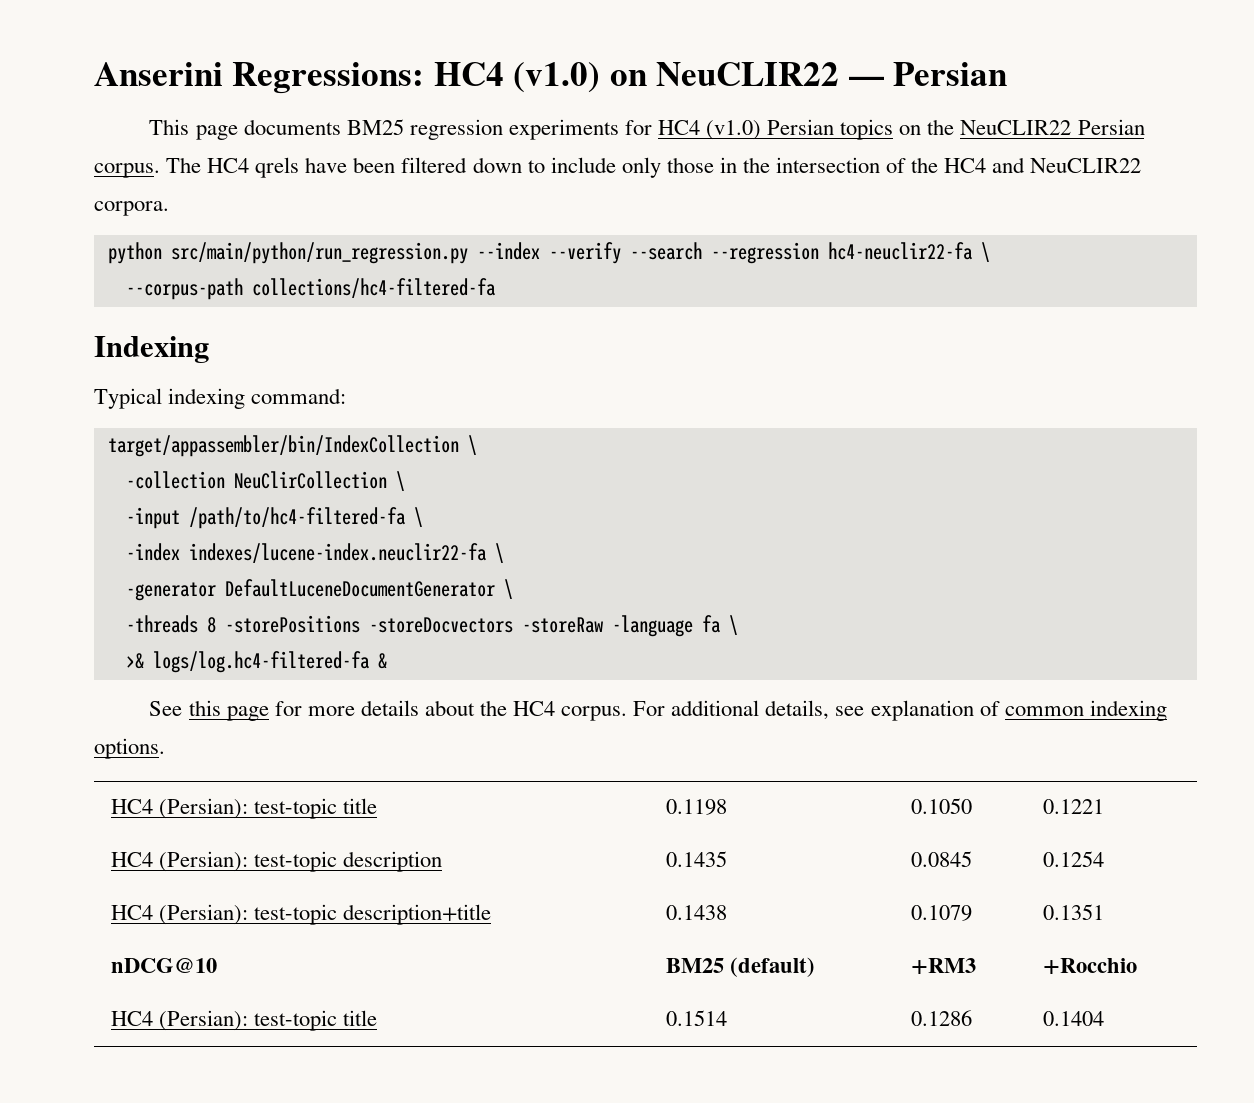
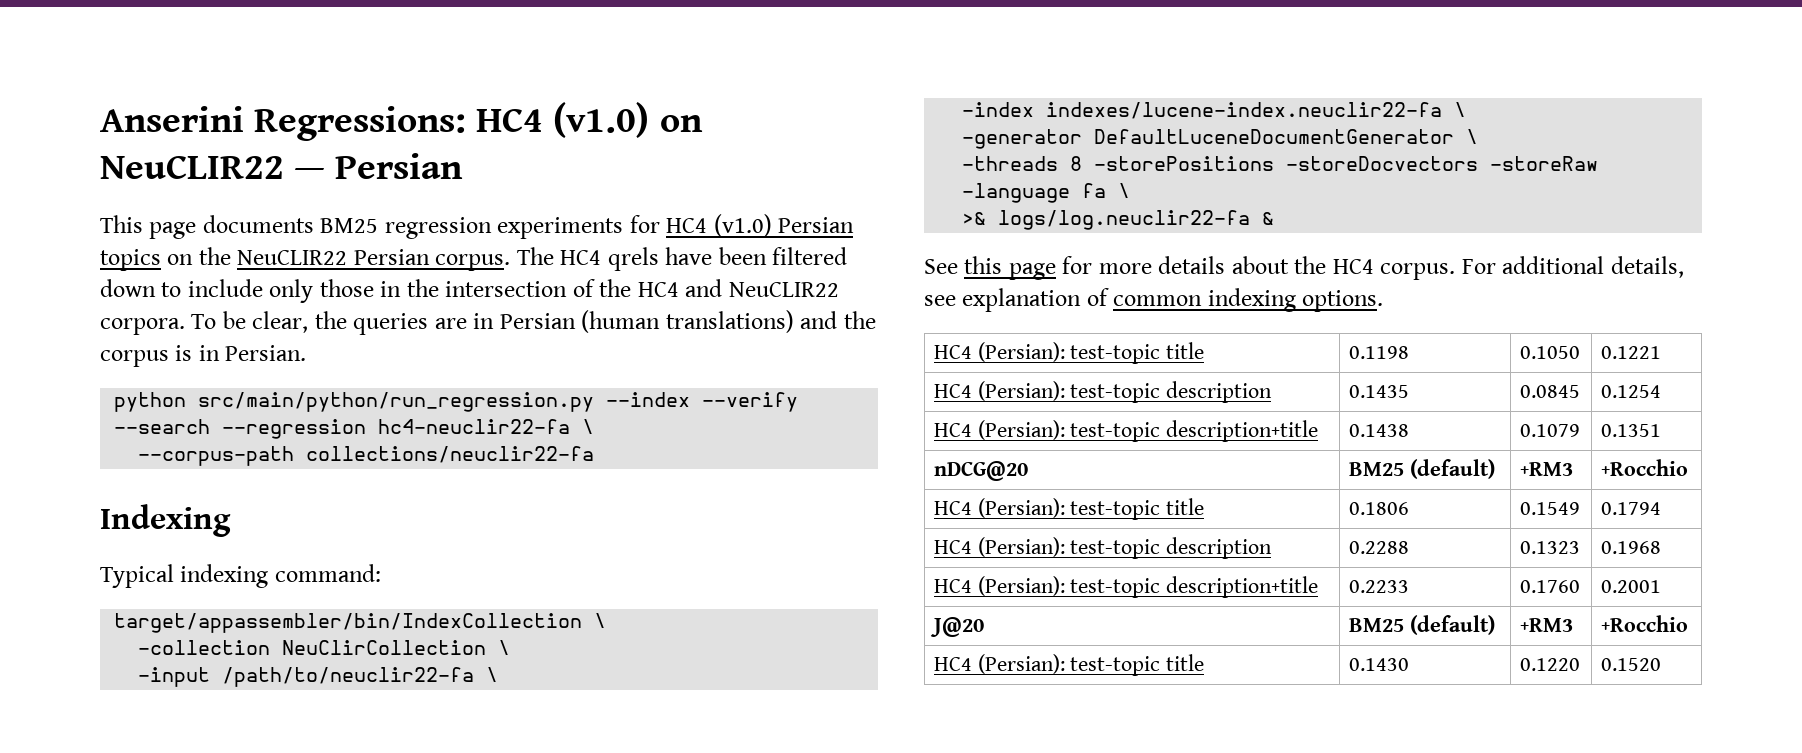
(169, 208) none -> [191,310,876,335] [100,345,307,367] To be clear, the queries are in Persian (human translations) and the corpus is in Persian.
[251,278,496,298] collections/hc4-filtered-fa -> [306,446,595,463] collections/neuclir22-fa
[188,507,406,529] /path/to/hc4-filtered-fa -> [222,667,475,687] /path/to/neuclir22-fa
[152,651,370,673] logs/log.hc4-filtered-fa -> [998,210,1251,230] logs/log.neuclir22-fa
[110,958,217,973] [665,957,815,977] [910,958,976,974] [1042,958,1137,974] [110,1010,378,1031] [665,1010,727,1026] [910,1010,972,1026] [1042,1011,1104,1026] nDCG@10 | BM25 (default) | +RM3 | +Rocchio // HC4 (Persian): test-topic title | 0.1514 | 0.1286 | 0.1404 -> [933,461,1028,481] [1348,459,1495,479] [1519,462,1573,476] [1600,459,1688,476] [933,498,1205,520] [1348,502,1409,515] [1519,502,1580,515] [1600,502,1661,515] [933,537,1273,559] [1348,541,1409,554] [1519,541,1580,554] [1600,541,1661,554] [933,576,1319,598] [1348,580,1409,593] [1519,580,1580,593] [1600,580,1661,593] [929,617,984,637] [1348,615,1495,635] [1519,618,1573,632] [1600,615,1688,632] [933,654,1205,676] [1348,658,1409,671] [1519,658,1580,671] [1600,658,1661,671] nDCG@20 | BM25 (default) | +RM3 | +Rocchio // HC4 (Persian): test-topic title | 0.1806 | 0.1549 | 0.1794 // HC4 (Persian): test-topic description | 0.2288 | 0.1323 | 0.1968 // HC4 (Persian): test-topic description+title | 0.2233 | 0.1760 | 0.2001 // J@20 | BM25 (default) | +RM3 | +Rocchio // HC4 (Persian): test-topic title | 0.1430 | 0.1220 | 0.1520

